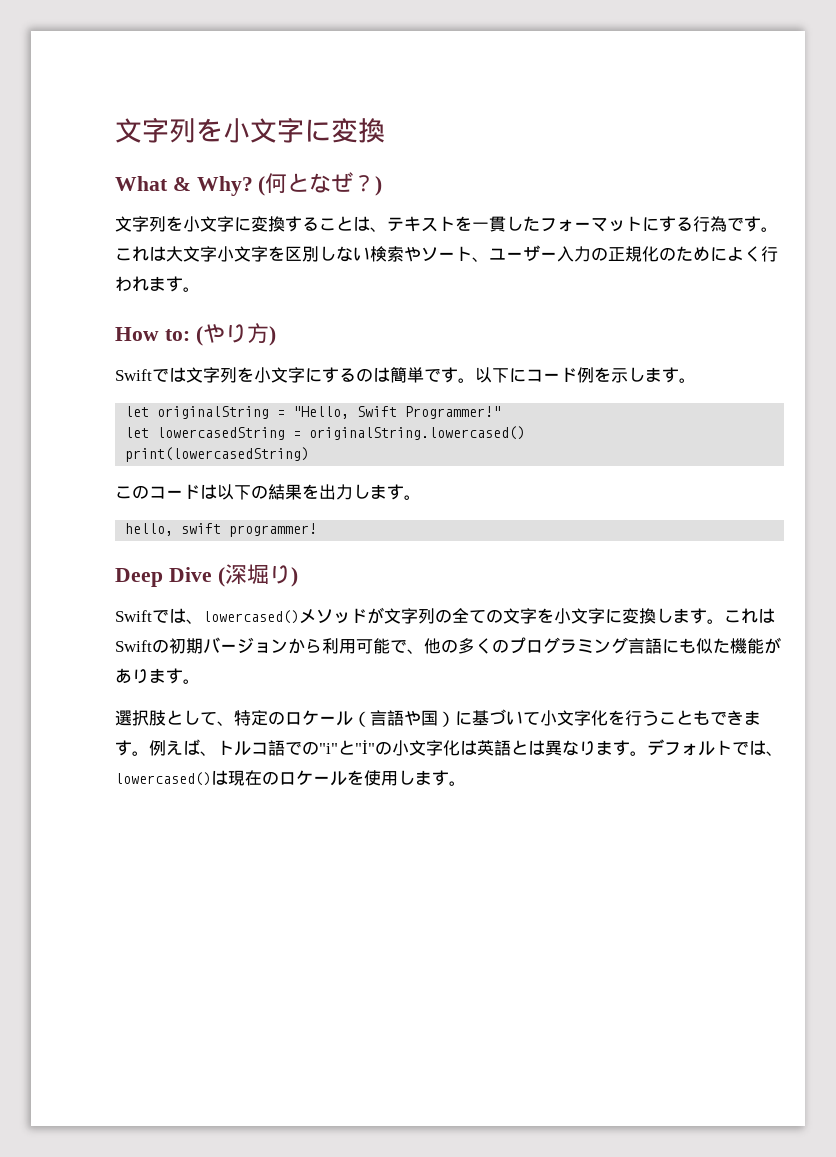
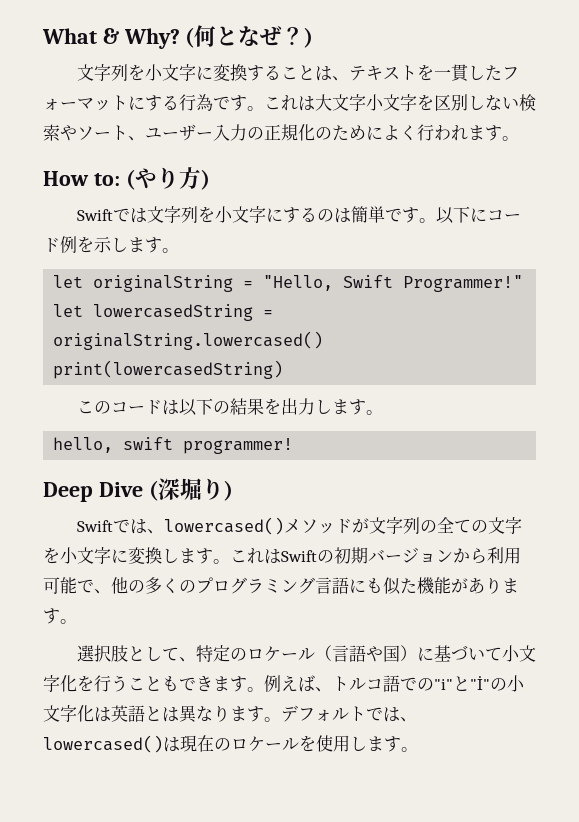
[115,117,385,143] 文字列を小文字に変換 // -> (42, 36) none

